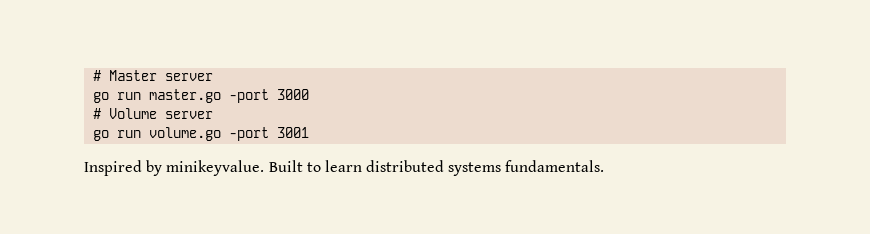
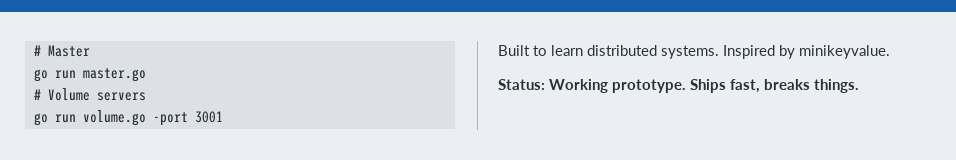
[165,73,214,81] server -> (90, 51) none
[229,89,310,103] -port 3000 -> (146, 75) none
[165,111,214,119] server -> [96,92,146,101] servers
[84,160,265,176] Inspired by minikeyvalue. -> (223, 117) none
[448,160,605,176] systems fundamentals. -> [661,45,890,59] [498,79,859,93] systems. Inspired by minikeyvalue. // Status: Working prototype. Ships fast, breaks things.

